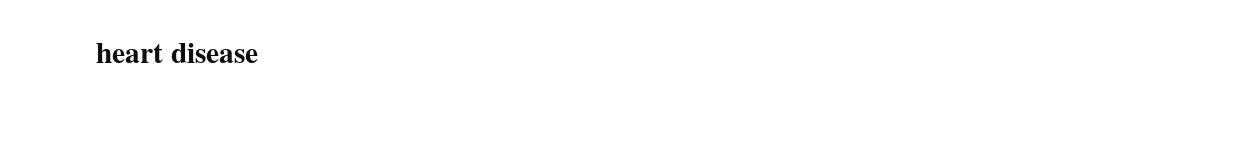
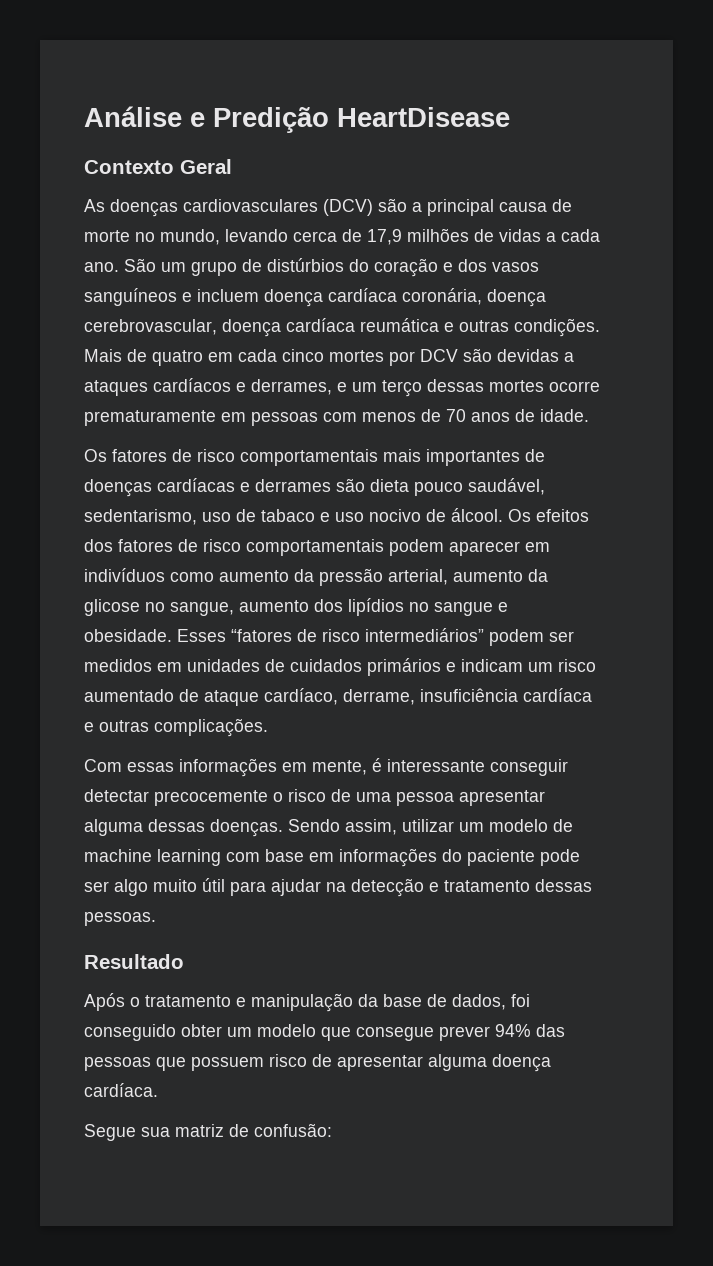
[96,43,258,63] heart disease -> [84,106,510,133] [84,159,232,174] [84,198,572,217] [84,228,600,245] [84,258,539,277] [84,288,546,307] [84,318,600,337] [84,348,574,366] [84,378,600,397] [84,409,589,426] [84,449,545,466] [84,478,545,497] [84,508,589,525] [84,539,550,556] [84,568,548,586] [84,598,508,616] [84,628,574,646] [84,658,596,676] [84,688,592,706] [84,718,268,737] [84,758,568,777] [84,789,545,806] [84,819,573,837] [84,848,580,867] [84,878,592,897] [84,912,156,926] [84,954,184,969] [84,993,530,1012] [84,1024,565,1041] [84,1054,551,1072] [84,1083,158,1097] [84,1123,332,1141] Análise e Predição HeartDisease // Contexto Geral // As doenças cardiovasculares (DCV) são a principal causa de morte no mundo, levando cerca de 17,9 milhões de vidas a cada ano. São um grupo de distúrbios do coração e dos vasos sanguíneos e incluem doença cardíaca coronária, doença cerebrovascular, doença cardíaca reumática e outras condições. Mais de quatro em cada cinco mortes por DCV são devidas a ataques cardíacos e derrames, e um terço dessas mortes ocorre prematuramente em pessoas com menos de 70 anos de idade. // Os fatores de risco comportamentais mais importantes de doenças cardíacas e derrames são dieta pouco saudável, sedentarismo, uso de tabaco e uso nocivo de álcool. Os efeitos dos fatores de risco comportamentais podem aparecer em indivíduos como aumento da pressão arterial, aumento da glicose no sangue, aumento dos lipídios no sangue e obesidade. Esses “fatores de risco intermediários” podem ser medidos em unidades de cuidados primários e indicam um risco aumentado de ataque cardíaco, derrame, insuficiência cardíaca e outras complicações. // Com essas informações em mente, é interessante conseguir detectar precocemente o risco de uma pessoa apresentar alguma dessas doenças. Sendo assim, utilizar um modelo de machine learning com base em informações do paciente pode ser algo muito útil para ajudar na detecção e tratamento dessas pessoas. // Resultado // Após o tratamento e manipulação da base de dados, foi conseguido obter um modelo que consegue prever 94% das pessoas que possuem risco de apresentar alguma doença cardíaca. // Segue sua matriz de confusão:

